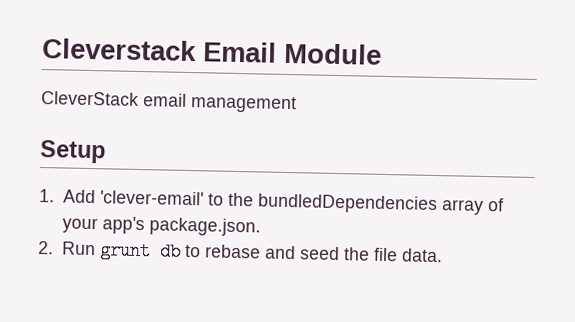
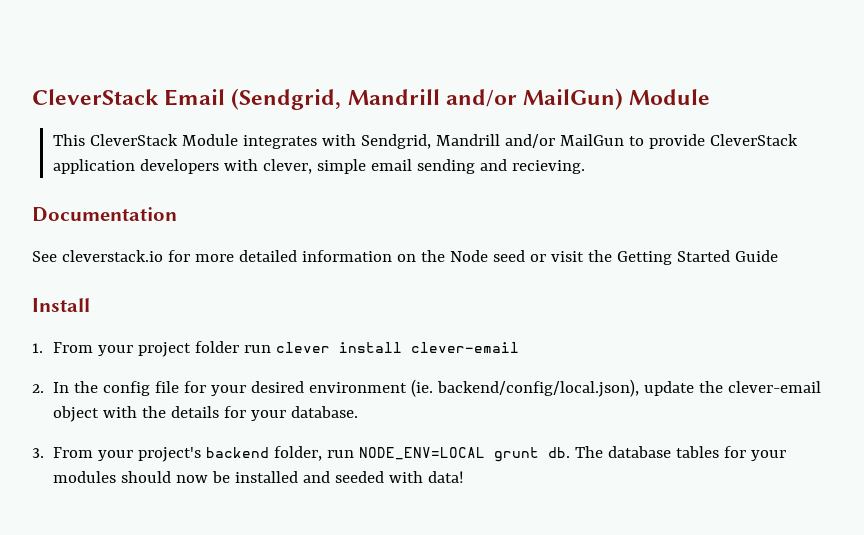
[42,38,382,65] [41,91,297,114] [39,139,106,164] [39,188,504,215] [61,216,261,237] [38,240,443,263] Cleverstack Email Module // CleverStack email management // Setup // 1. Add 'clever-email' to the bundledDependencies array of your app's package.json. // 2. Run grunt db to rebase and seed the file data. -> [32,88,711,110] [52,134,798,149] [52,159,585,174] [32,207,177,222] [32,250,778,265] [32,298,90,312] [32,341,519,357] [32,379,822,397] [53,406,359,422] [32,446,787,462] [53,471,465,483] CleverStack Email (Sendgrid, Mandrill and/or MailGun) Module // This CleverStack Module integrates with Sendgrid, Mandrill and/or MailGun to provide CleverStack application developers with clever, simple email sending and recieving. // Documentation // See cleverstack.io for more detailed information on the Node seed or visit the Getting Started Guide // Install // 1. From your project folder run clever install clever-email // 2. In the config file for your desired environment (ie. backend/config/local.json), update the clever-email object with the details for your database. // 3. From your project's backend folder, run NODE_ENV=LOCAL grunt db. The database tables for your modules should now be installed and seeded with data!

